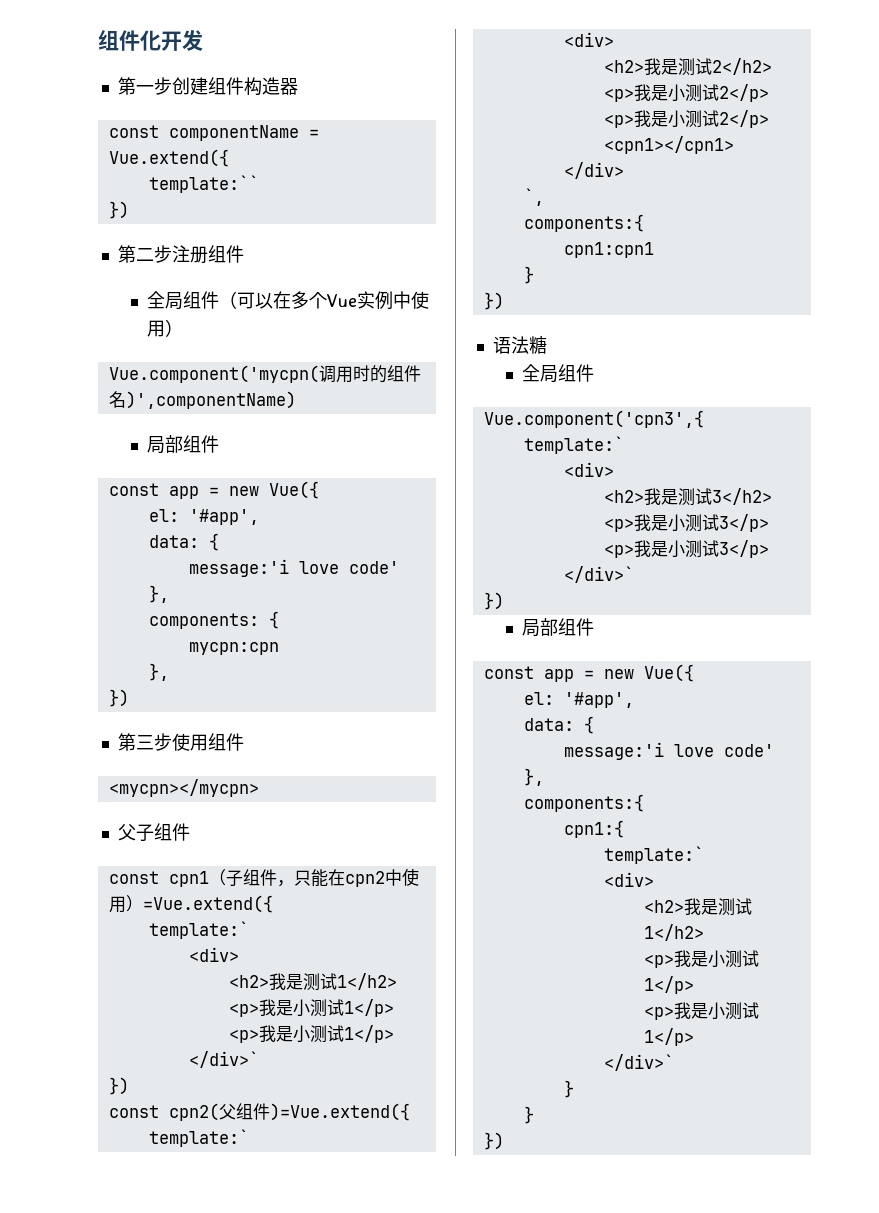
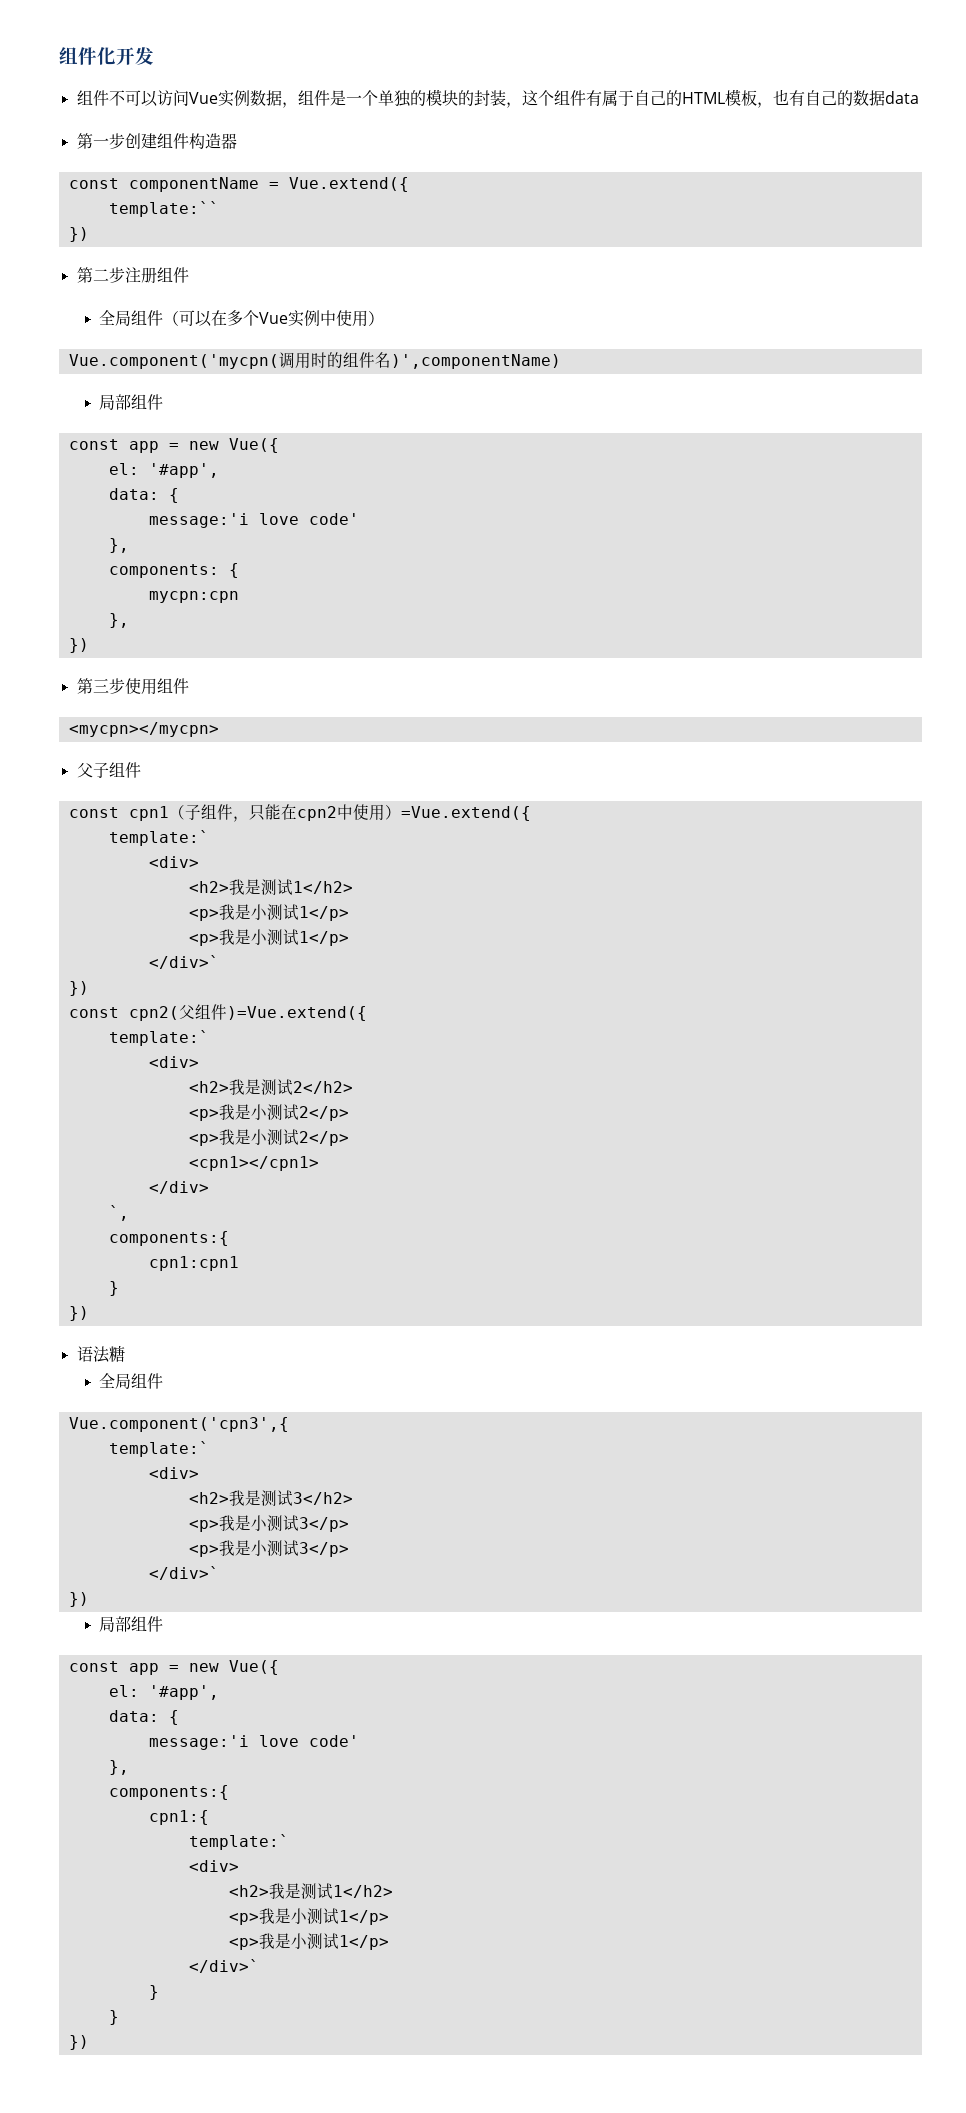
(203, 40) none -> [76,89,919,108] // 组件不可以访问Vue实例数据，组件是一个单独的模块的封装，这个组件有属于自己的HTML模板，也有自己的数据data

